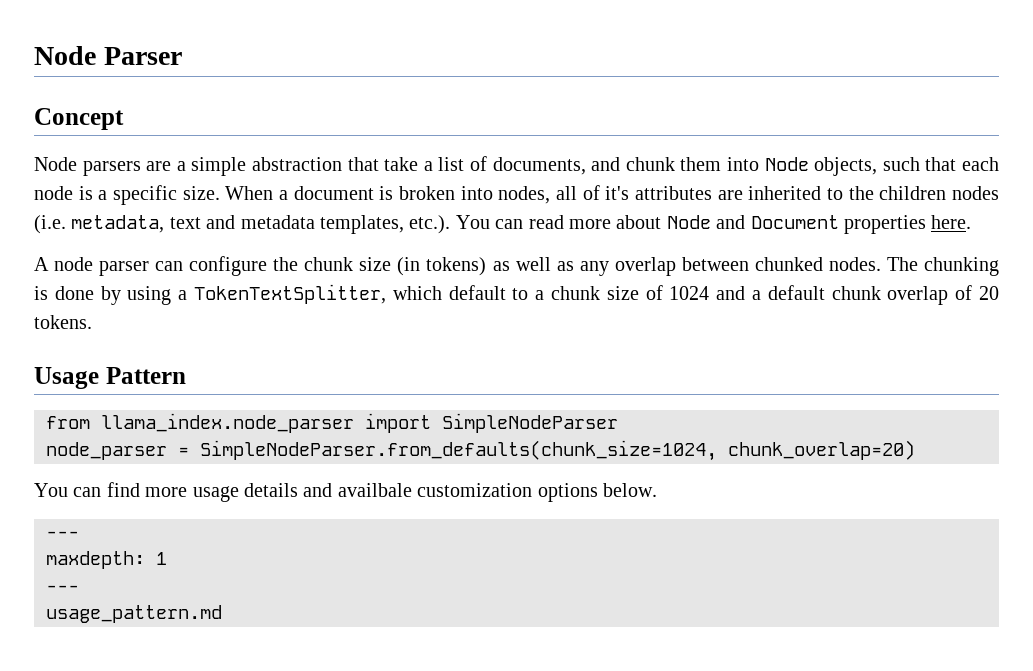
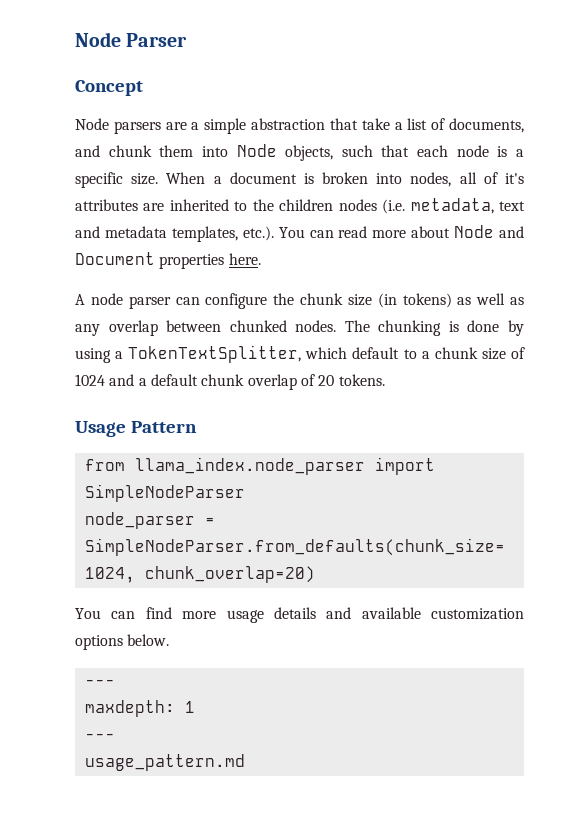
[337,483,412,497] availbale -> [361,607,421,619] available

